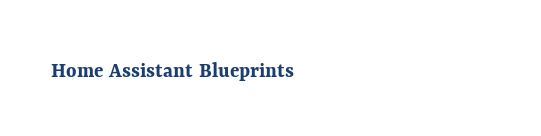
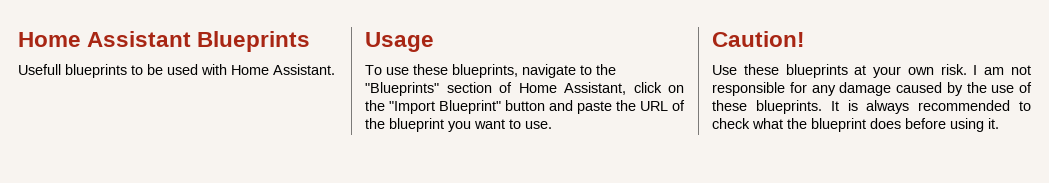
(294, 71) none -> [18,64,335,78] [365,32,434,52] [365,64,616,78] [365,82,684,96] [365,100,685,114] [365,118,552,132] [712,31,805,47] [712,64,1031,78] [712,82,1032,96] [712,100,1031,114] [712,118,999,132] // Usefull blueprints to be used with Home Assistant. // Usage // To use these blueprints, navigate to the "Blueprints" section of Home Assistant, click on the "Import Blueprint" button and paste the URL of the blueprint you want to use. // Caution! // Use these blueprints at your own risk. I am not responsible for any damage caused by the use of these blueprints. It is always recommended to check what the blueprint does before using it.

